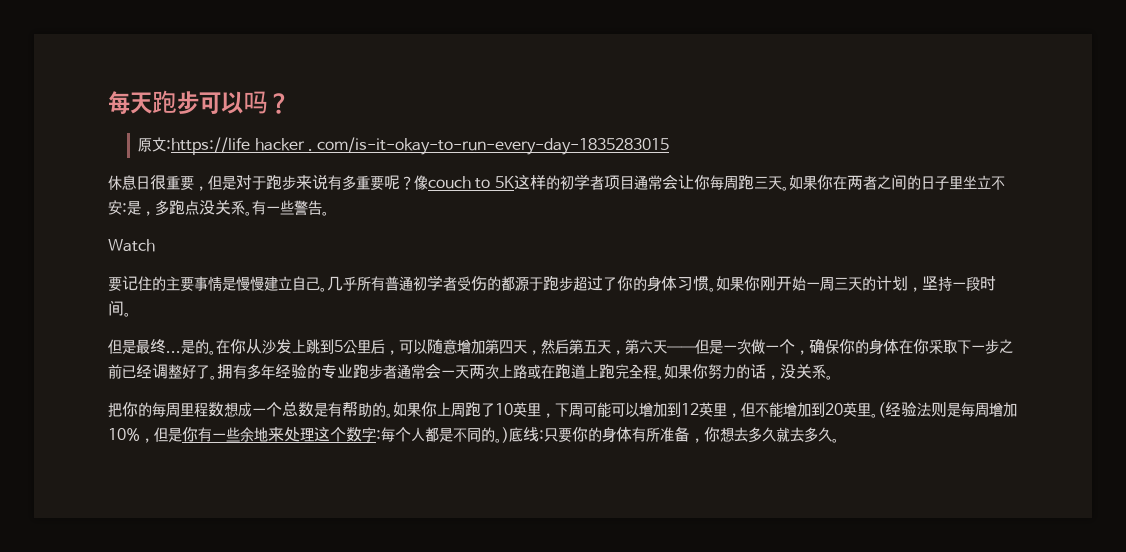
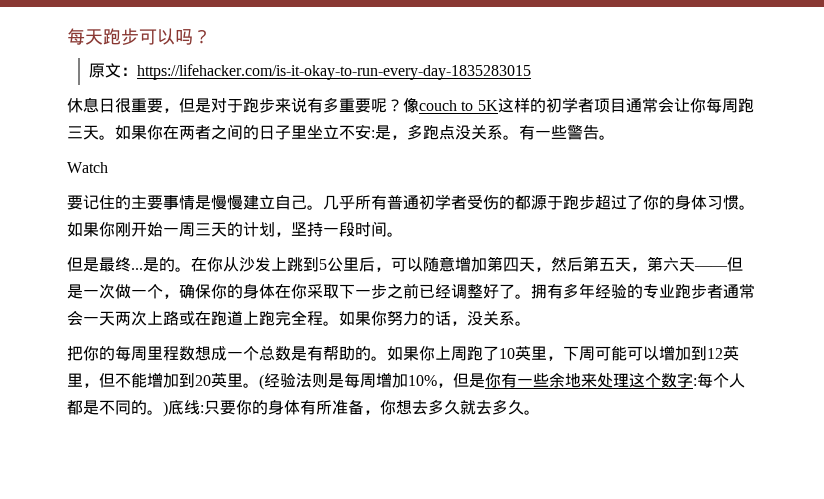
[166,137,670,155] :https://life hacker . com/is-it-okay-to-run-every-day-1835283015 -> [121,64,532,80] ：https://lifehacker.com/is-it-okay-to-run-every-day-1835283015

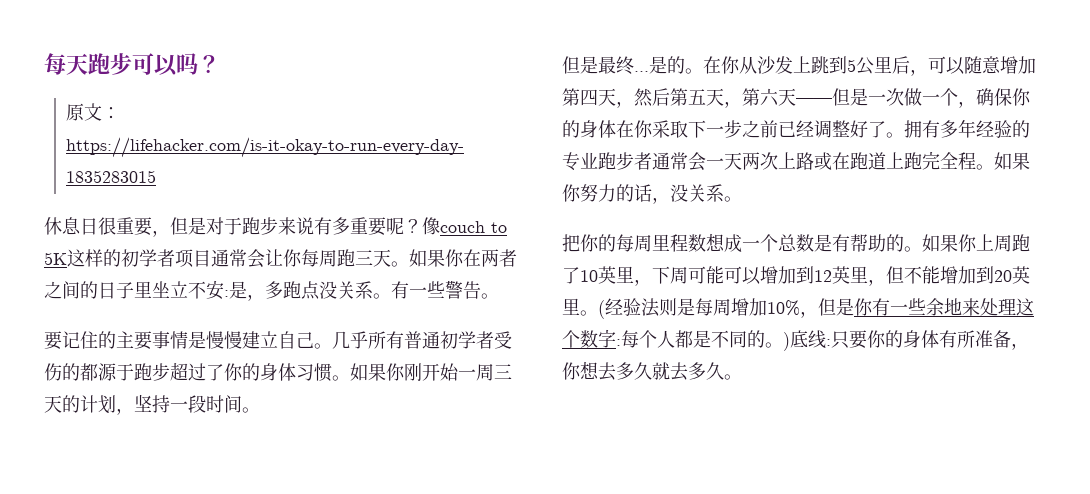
[67,162,108,173] // Watch -> (499, 296) none

